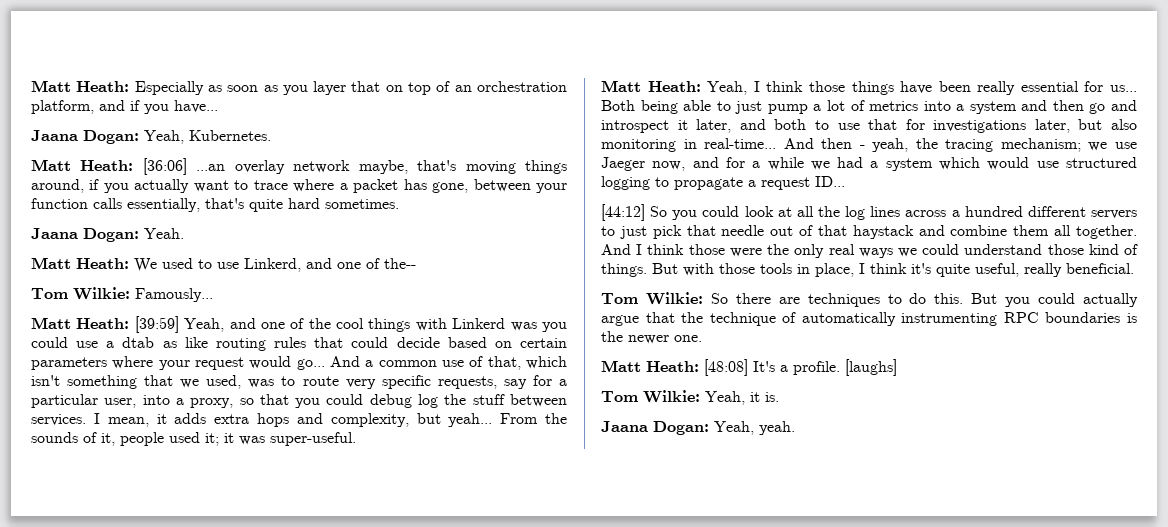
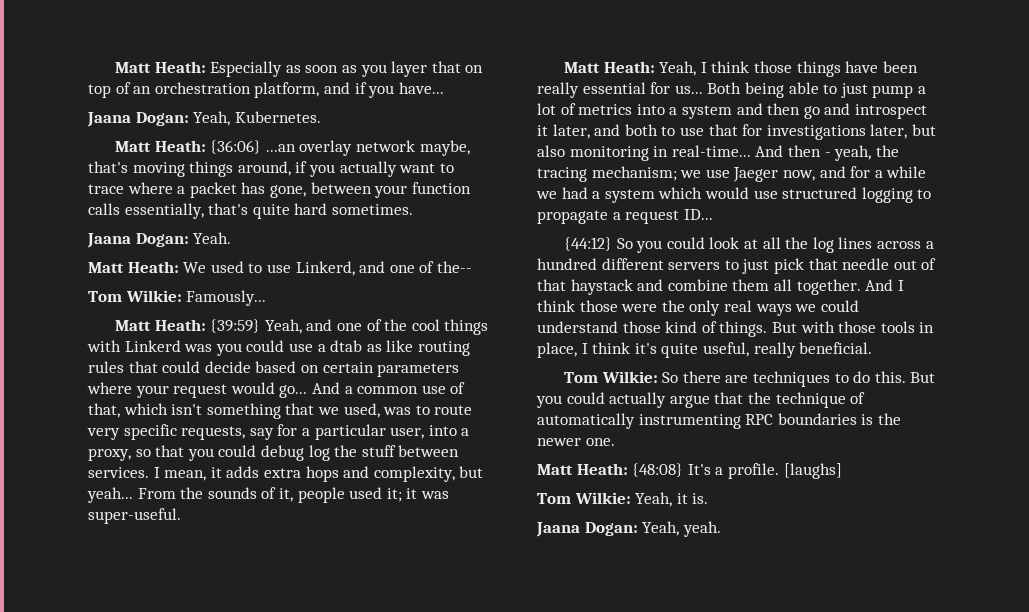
[142,158,187,175] [36:06] -> [210,140,262,154] {36:06}
[134,316,179,333] [39:59] -> [210,319,261,333] {39:59}
[601,204,645,221] [44:12] -> [564,237,613,251] {44:12}
[704,359,748,376] [48:08] -> [632,463,684,477] {48:08}

